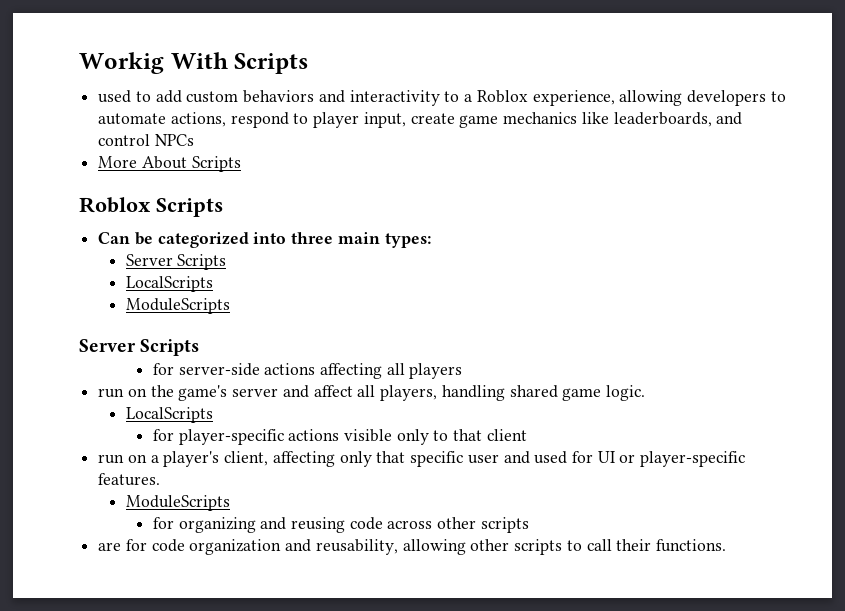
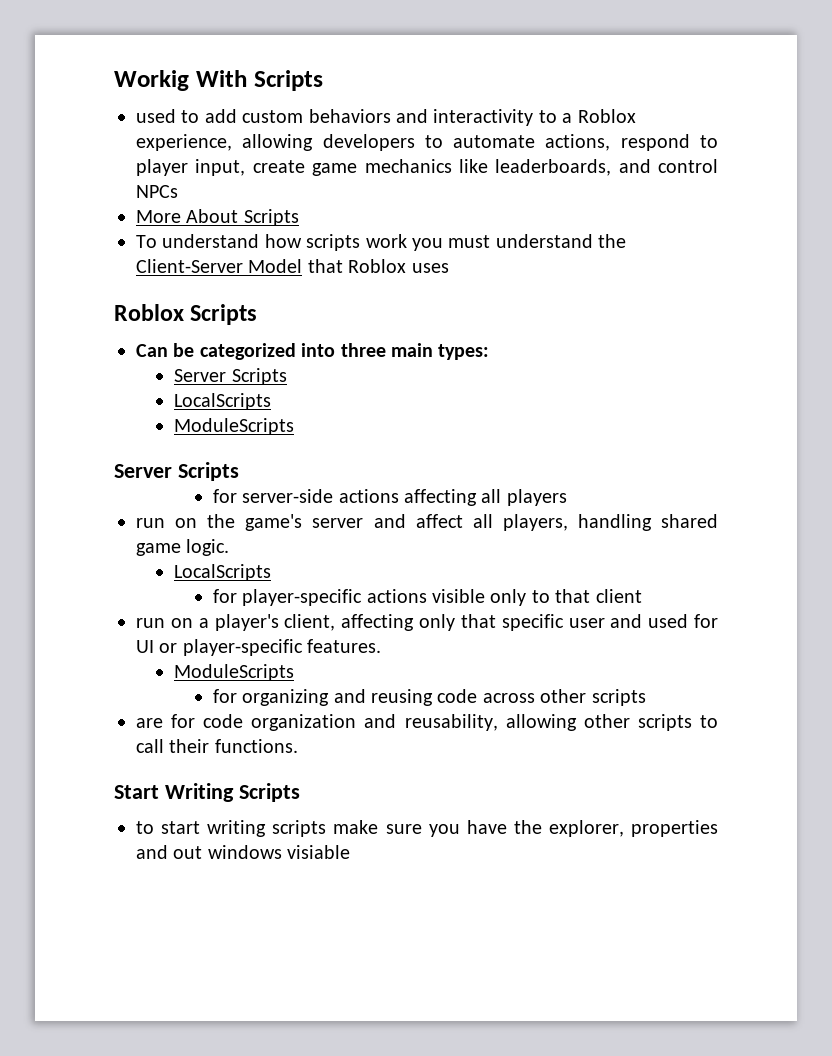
(241, 164) none -> [136,234,627,251] [136,259,449,273] // To understand how scripts work you must understand the Client-Server Model that Roblox uses
(726, 545) none -> [114,783,300,802] [136,820,719,837] [136,845,351,859] // Start Writing Scripts // to start writing scripts make sure you have the explorer, properties and out windows visiable

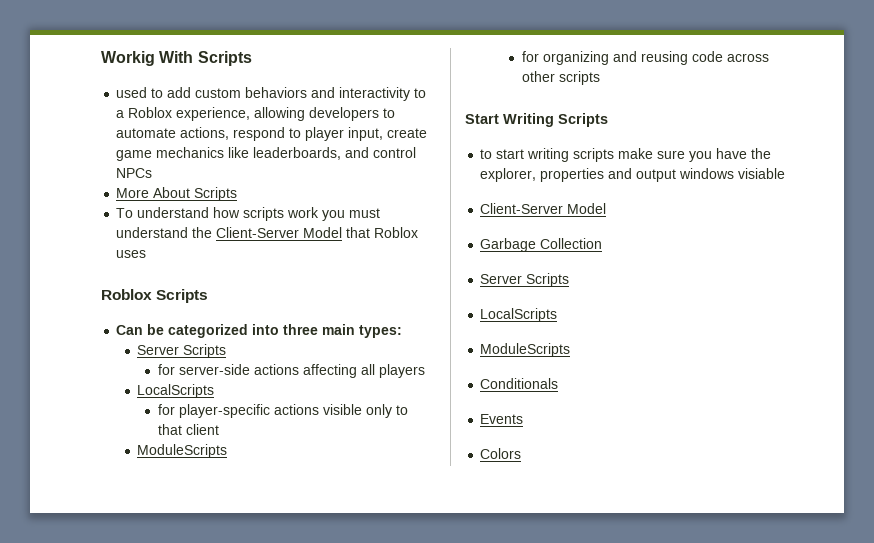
[174,393,272,410] [174,418,295,435] [114,462,239,481] // LocalScripts // ModuleScripts // Server Scripts -> (227, 351) none
[136,514,719,531] [136,539,230,556] // run on the game's server and affect all players, handling shared game logic. -> (426, 371) none
[136,614,718,631] [136,639,382,656] // run on a player's client, affecting only that specific user and used for UI or player-specific features. -> (220, 429) none
[136,714,718,731] [136,739,298,753] // are for code organization and reusability, allowing other scripts to call their functions. -> (601, 78) none
[173,846,203,859] out -> [636,169,677,182] output
(351, 852) none -> [480,203,607,214] [480,238,603,252] [480,273,570,287] [480,308,558,322] [480,343,571,357] [480,378,559,389] [480,414,524,424] [480,448,522,459] // Client-Server Model // Garbage Collection // Server Scripts // LocalScripts // ModuleScripts // Conditionals // Events // Colors

